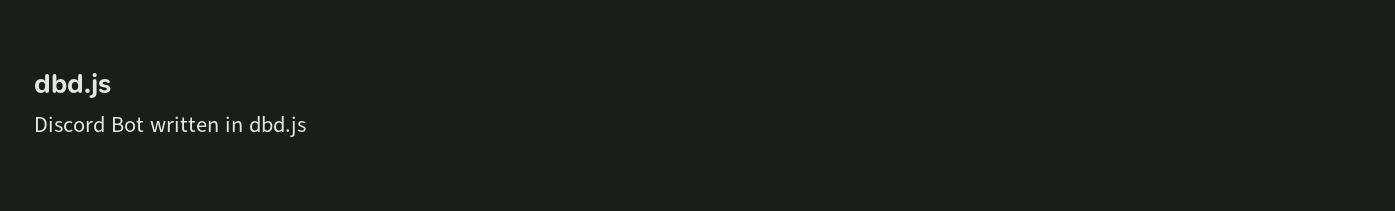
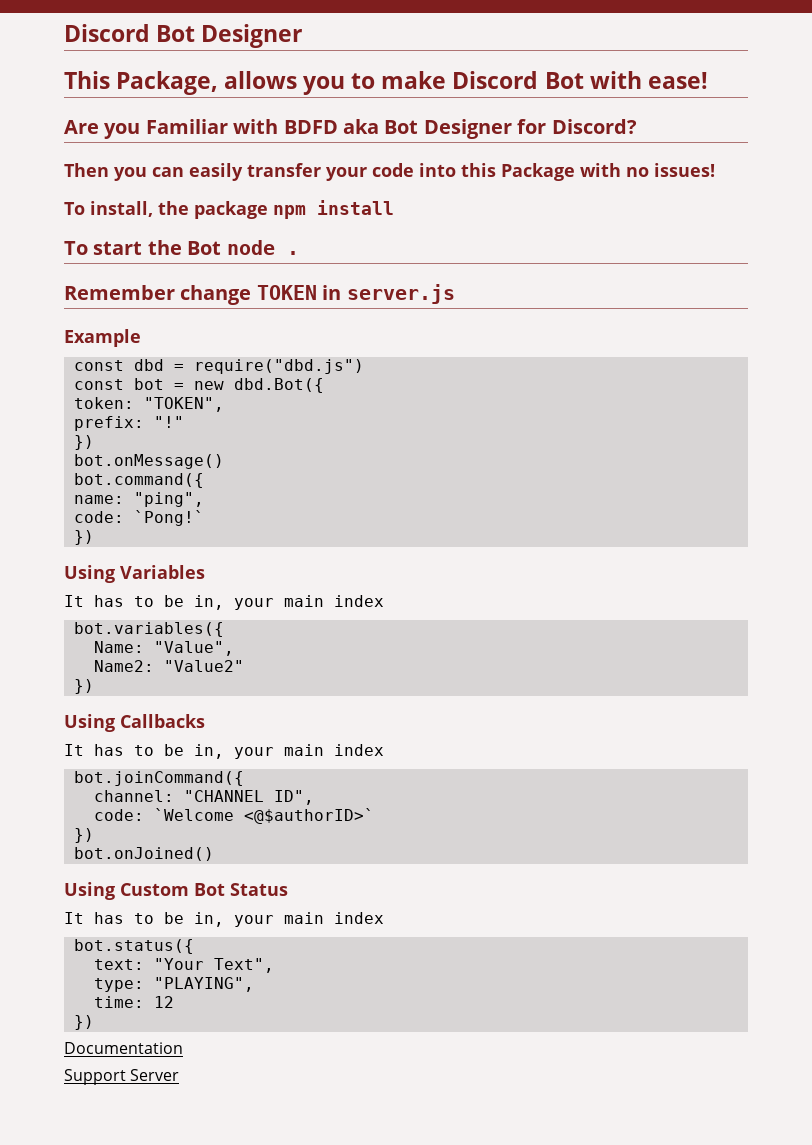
[34,73,111,99] [34,116,307,137] dbd.js // Discord Bot written in dbd.js -> [64,24,303,48] [64,71,708,95] [64,119,637,139] [64,163,715,181] [64,200,394,219] [64,240,299,255] [64,284,455,305] [64,329,141,347] [73,359,364,374] [73,378,324,393] [73,397,224,412] [73,416,184,431] [73,435,94,450] [73,454,224,469] [73,473,204,488] [73,492,204,507] [73,510,204,526] [73,530,94,545] [64,565,205,583] [64,595,384,610] [73,622,224,637] [93,641,234,656] [93,660,244,672] [73,679,94,694] [64,714,205,732] [64,744,384,759] [73,771,244,786] [93,790,314,805] [93,808,374,824] [73,828,94,843] [73,847,214,861] [64,882,288,900] [64,912,384,927] [73,939,194,954] [93,958,274,973] [93,977,254,992] [93,996,174,1008] [73,1015,94,1030] [64,1042,183,1054] [64,1069,180,1085] Discord Bot Designer // This Package, allows you to make Discord Bot with ease! // Are you Familiar with BDFD aka Bot Designer for Discord? // Then you can easily transfer your code into this Package with no issues! // To install, the package npm install // To start the Bot node . // Remember change TOKEN in server.js // Example // const dbd = require("dbd.js") // const bot = new dbd.Bot({ // token: "TOKEN", // prefix: "!" // }) // bot.onMessage() // bot.command({ // name: "ping", // code: `Pong!` // }) // Using Variables // It has to be in, your main index // bot.variables({ // Name: "Value", // Name2: "Value2" // }) // Using Callbacks // It has to be in, your main index // bot.joinCommand({ // channel: "CHANNEL ID", // code: `Welcome <@$authorID>` // }) // bot.onJoined() // Using Custom Bot Status // It has to be in, your main index // bot.status({ // text: "Your Text", // type: "PLAYING", // time: 12 // }) // Documentation // Support Server

